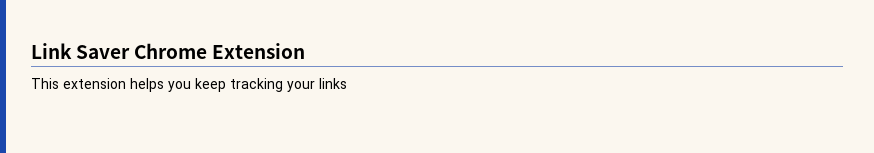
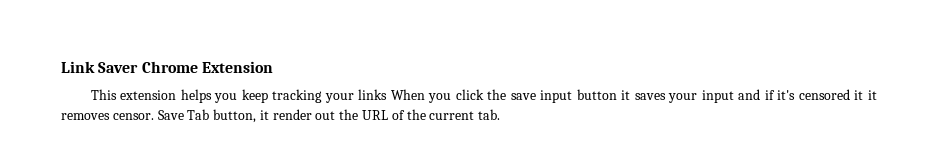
(347, 83) none -> [390,89,878,103] [61,109,501,123] When you click the save input button it saves your input and if it's censored it it removes censor. Save Tab button, it render out the URL of the current tab.

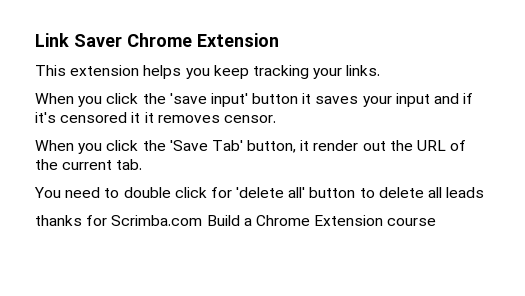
[358,89,573,103] links When you click the save input -> [346,65,381,76] [35,93,248,107] links. // When you click the 'save input'
[157,109,210,120] Save Tab -> [35,140,243,154] // When you click the 'Save Tab'
(501, 114) none -> [34,187,485,198] [35,215,437,226] // You need to double click for 'delete all' button to delete all leads // thanks for Scrimba.com Build a Chrome Extension course

